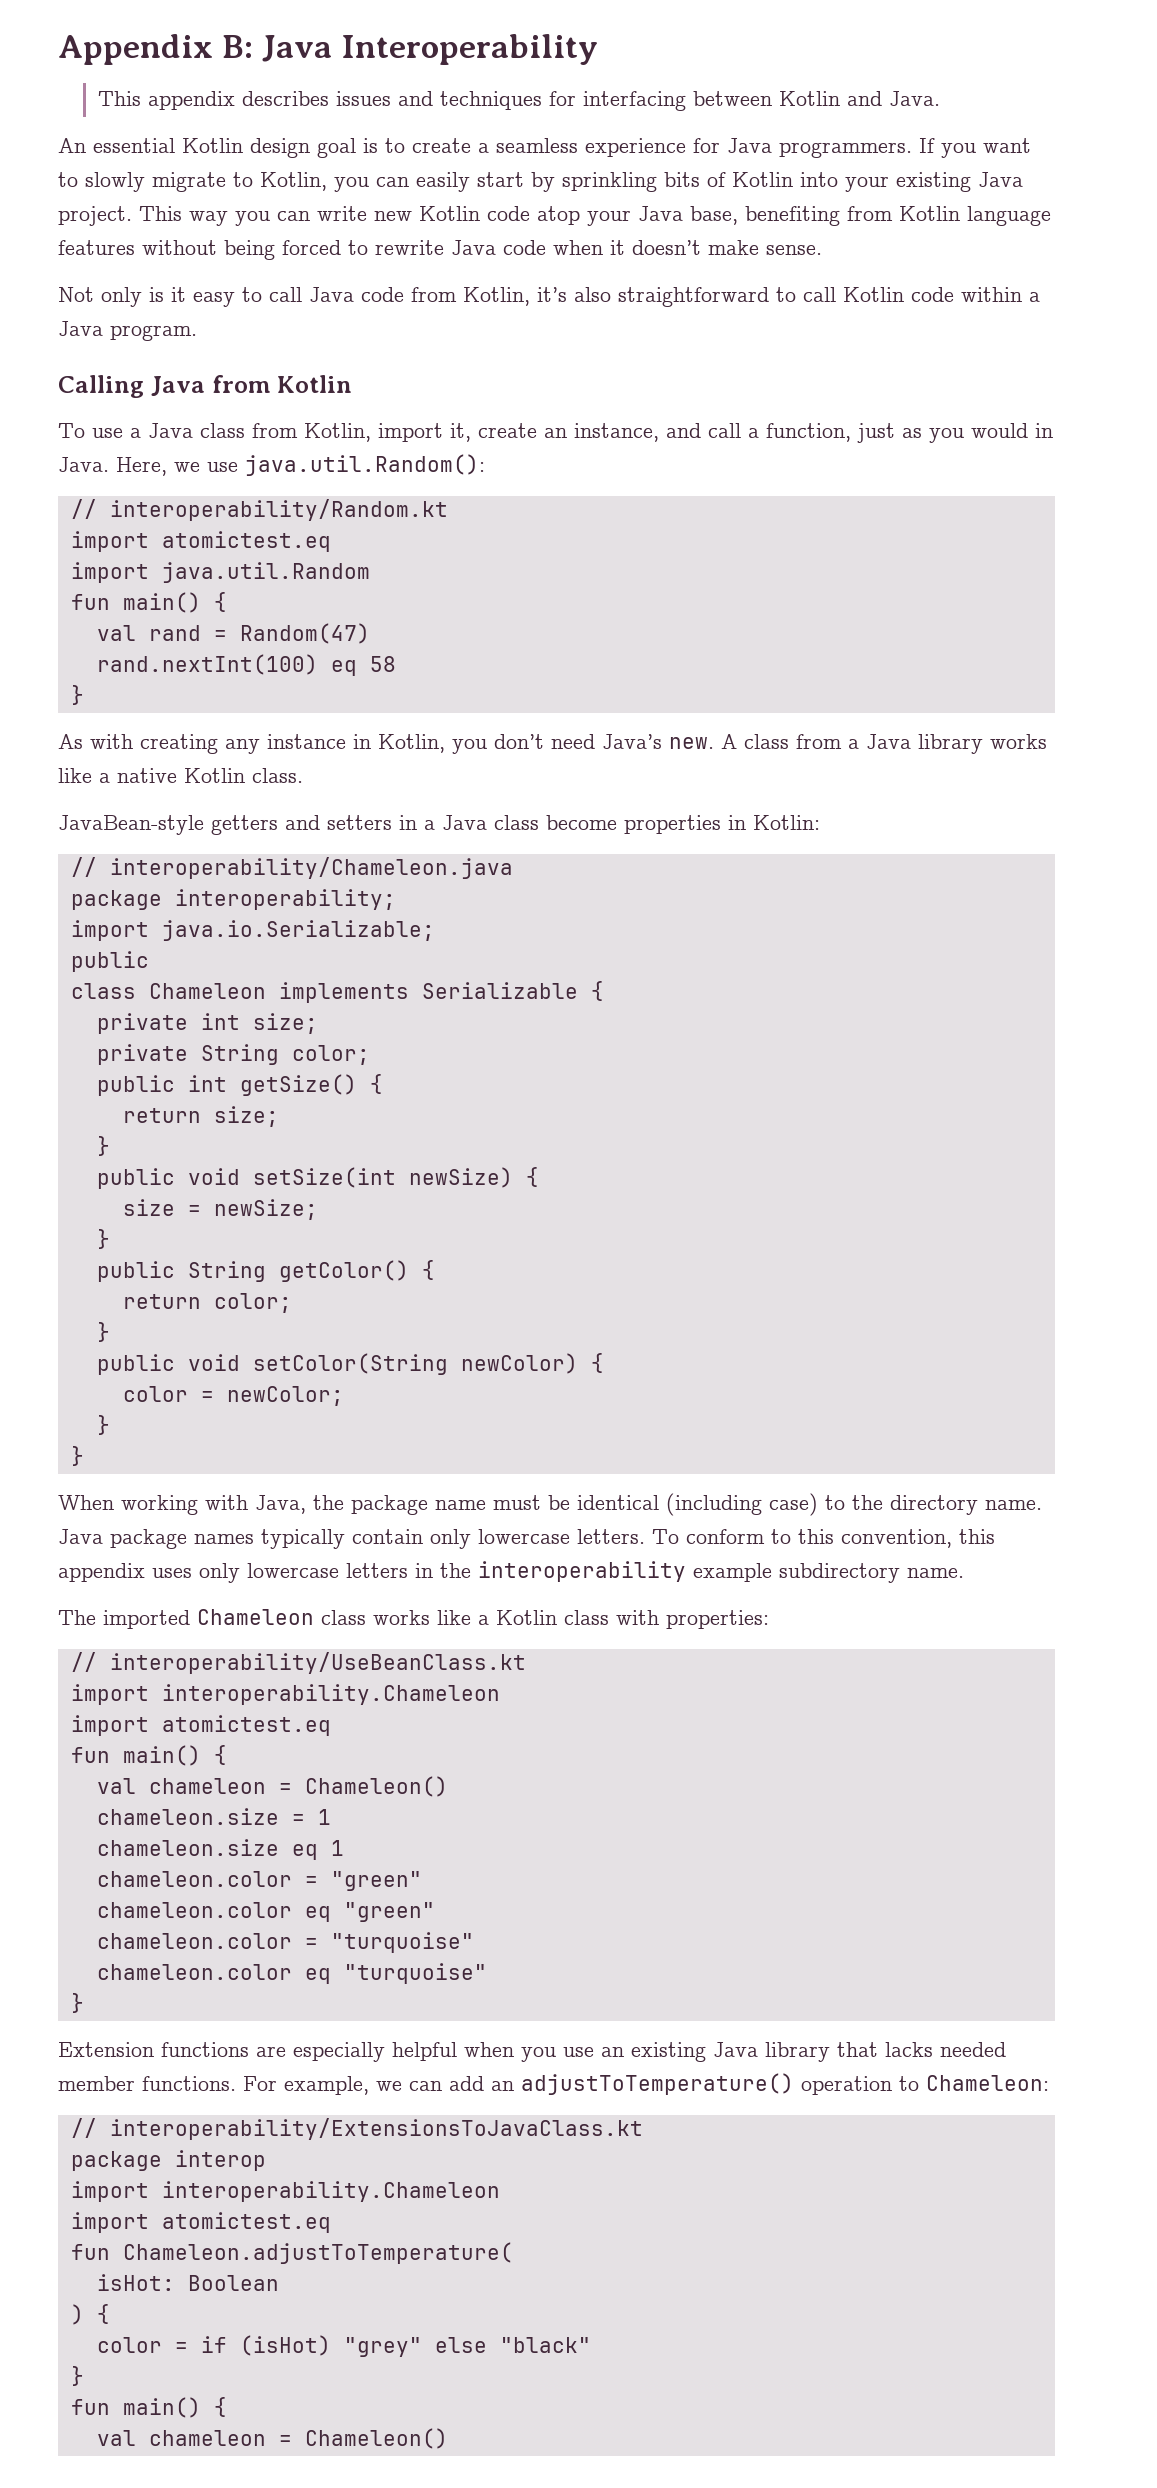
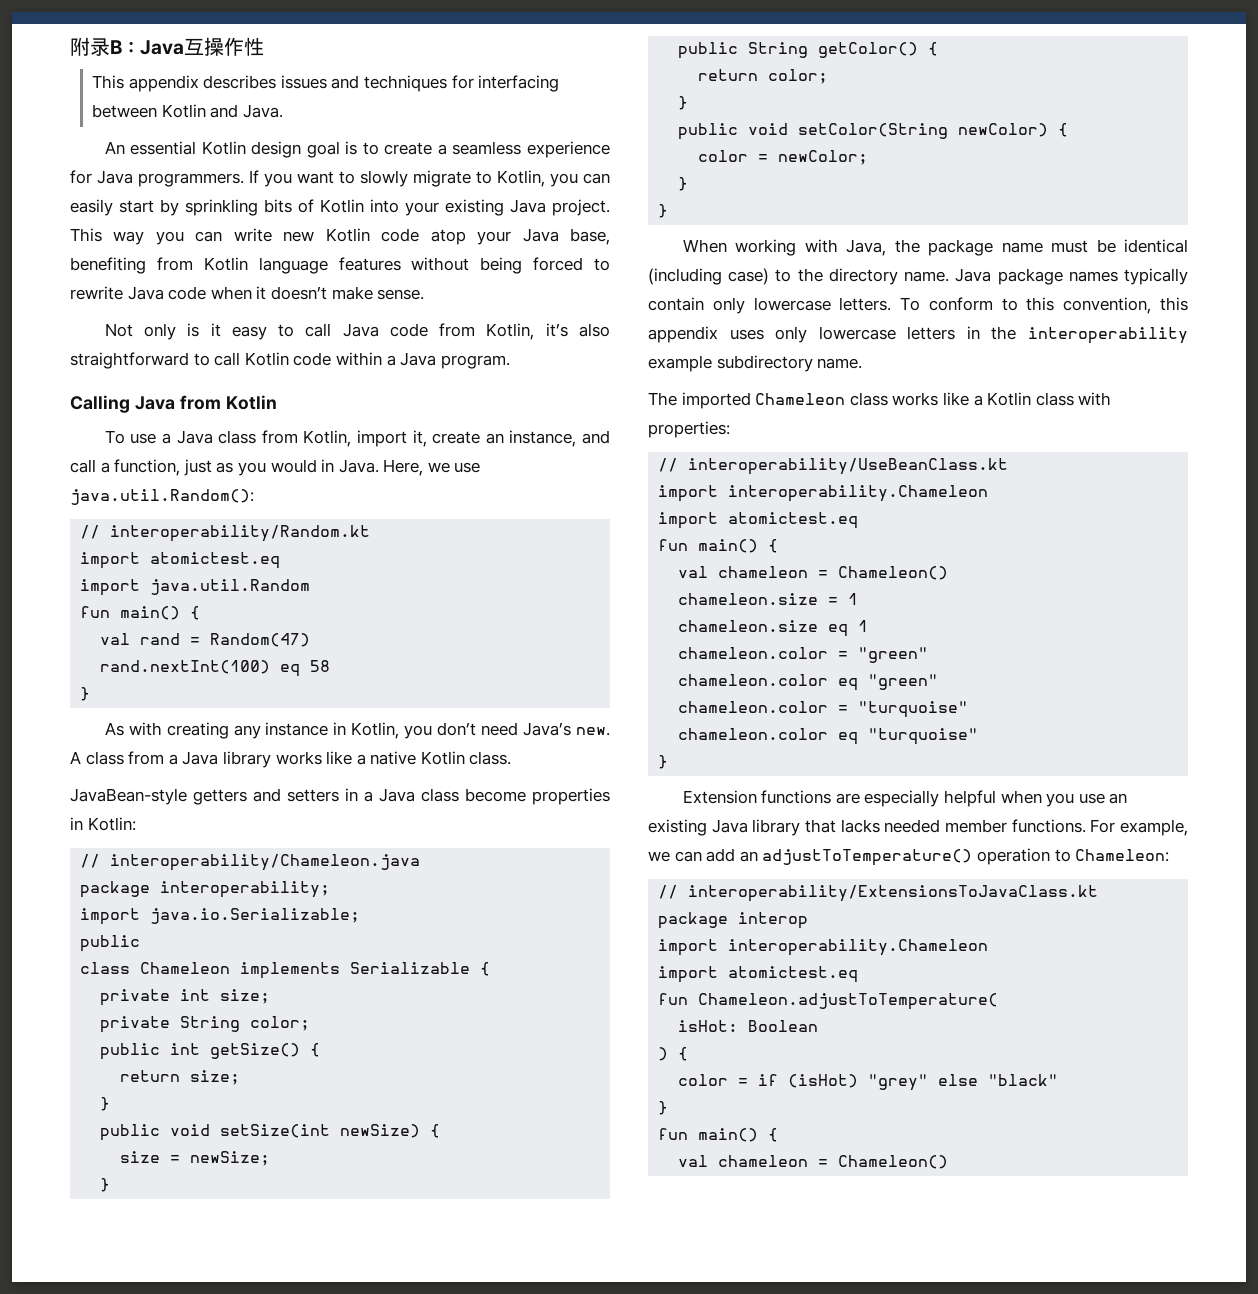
[58,34,599,65] Appendix B: Java Interoperability -> [70,37,264,56] 附录B：Java互操作性

